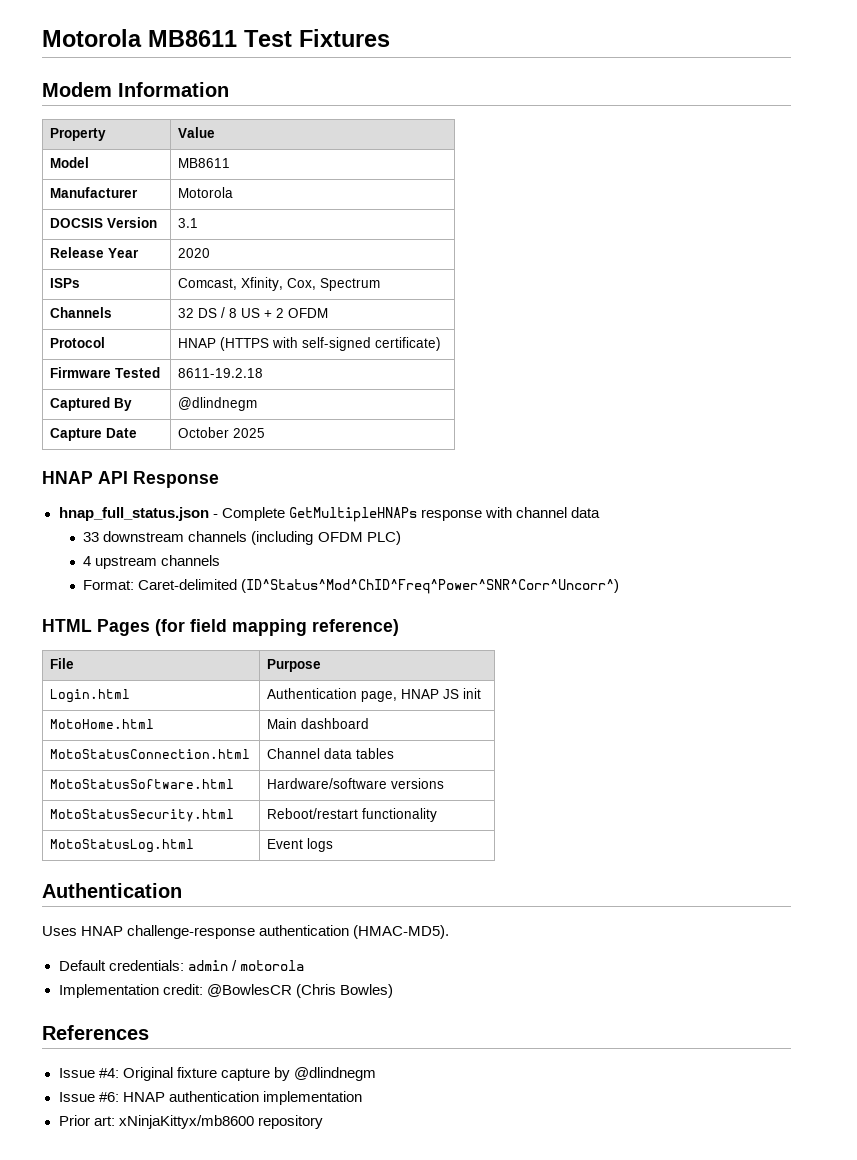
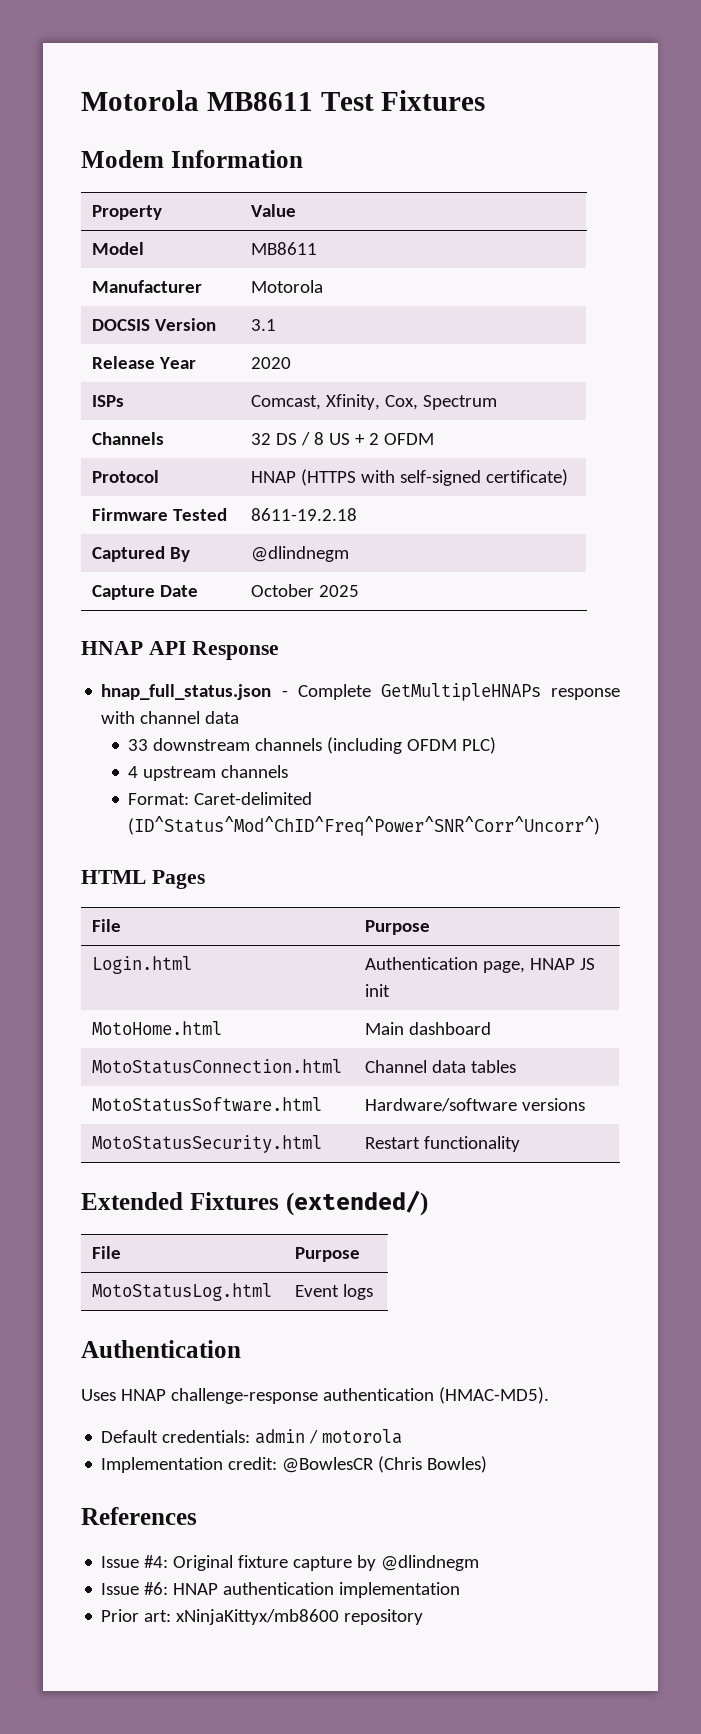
[155,619,399,636] (for field mapping reference) -> (205, 879) none
[267,808,359,819] Reboot/restart -> [365,1137,421,1149] Restart
(438, 815) none -> [81,1190,428,1216] [92,1246,122,1259] [295,1247,361,1262] // Extended Fixtures (extended/) // File | Purpose

